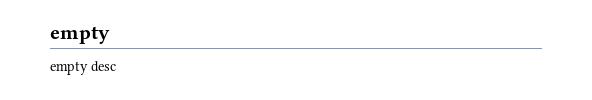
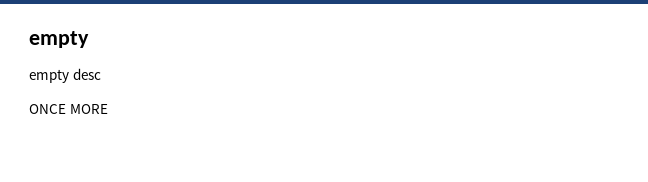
(116, 66) none -> [29,104,108,114] // ONCE MORE

